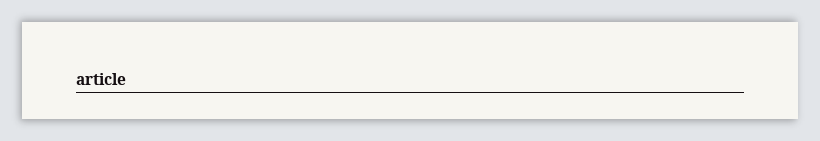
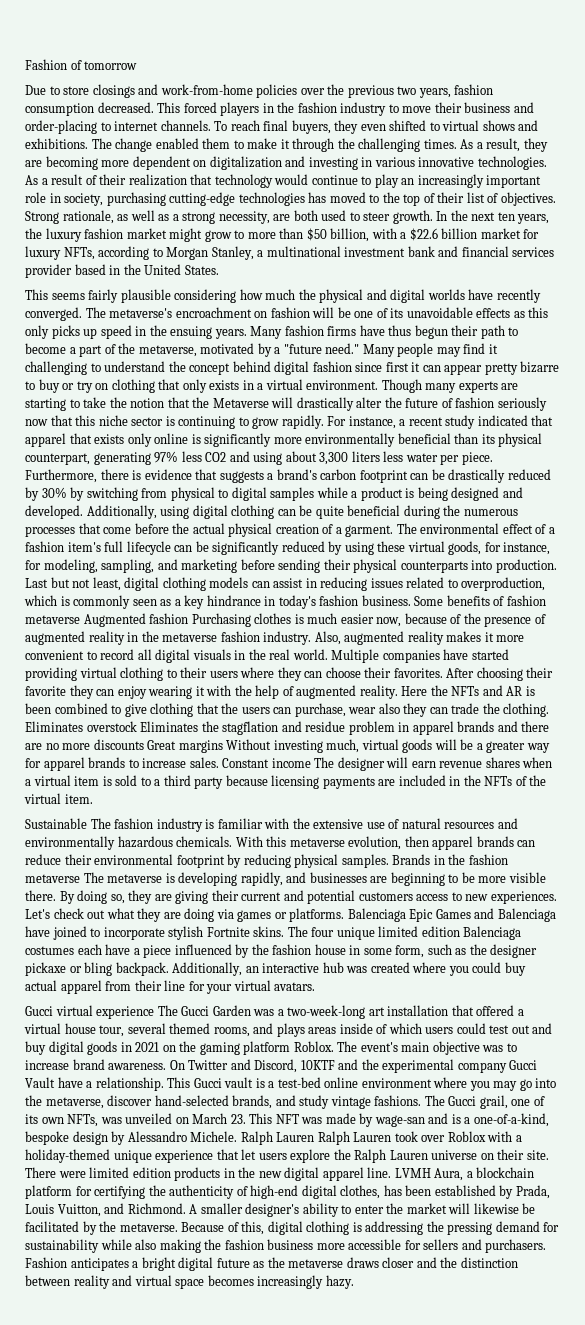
[76,73,126,85] article -> [25,59,138,70] [25,84,494,98] [25,102,534,116] [25,120,539,134] [25,138,548,152] [25,156,547,170] [25,174,542,188] [25,192,556,206] [25,210,550,224] [25,228,540,242] [25,246,555,260] [25,264,219,278] [25,289,541,303] [25,307,549,321] [25,325,519,339] [25,343,498,357] [25,361,560,375] [25,379,519,393] [25,397,547,411] [25,415,554,429] [25,433,543,447] [25,451,493,465] [25,469,551,483] [25,487,523,501] [25,505,518,519] [25,523,555,537] [25,541,551,555] [25,559,557,573] [25,577,546,591] [24,595,546,609] [25,613,546,627] [25,631,525,645] [25,649,509,663] [25,667,554,681] [25,685,535,699] [25,703,550,717] [25,721,550,735] [25,739,550,753] [25,757,553,771] [25,775,547,789] [24,793,93,804] [25,818,518,832] [25,836,536,850] [25,854,508,868] [25,872,546,886] [25,890,557,904] [25,908,556,922] [25,926,522,940] [25,944,538,958] [25,962,526,976] [25,980,316,994] [25,1005,524,1019] [24,1023,553,1037] [25,1041,517,1055] [25,1059,538,1073] [25,1077,557,1091] [25,1095,545,1109] [25,1113,549,1127] [25,1131,522,1145] [25,1149,549,1163] [25,1167,535,1181] [25,1185,550,1199] [25,1203,536,1217] [25,1221,560,1235] [25,1239,547,1253] [25,1257,518,1271] [25,1275,354,1289] Fashion of tomorrow // Due to store closings and work-from-home policies over the previous two years, fashion consumption decreased. This forced players in the fashion industry to move their business and order-placing to internet channels. To reach final buyers, they even shifted to virtual shows and exhibitions. The change enabled them to make it through the challenging times. As a result, they are becoming more dependent on digitalization and investing in various innovative technologies. As a result of their realization that technology would continue to play an increasingly important role in society, purchasing cutting-edge technologies has moved to the top of their list of objectives. Strong rationale, as well as a strong necessity, are both used to steer growth. In the next ten years, the luxury fashion market might grow to more than $50 billion, with a $22.6 billion market for luxury NFTs, according to Morgan Stanley, a multinational investment bank and financial services provider based in the United States. // This seems fairly plausible considering how much the physical and digital worlds have recently converged. The metaverse's encroachment on fashion will be one of its unavoidable effects as this only picks up speed in the ensuing years. Many fashion firms have thus begun their path to become a part of the metaverse, motivated by a "future need." Many people may find it challenging to understand the concept behind digital fashion since first it can appear pretty bizarre to buy or try on clothing that only exists in a virtual environment. Though many experts are starting to take the notion that the Metaverse will drastically alter the future of fashion seriously now that this niche sector is continuing to grow rapidly. For instance, a recent study indicated that apparel that exists only online is significantly more environmentally beneficial than its physical counterpart, generating 97% less CO2 and using about 3,300 liters less water per piece. Furthermore, there is evidence that suggests a brand's carbon footprint can be drastically reduced by 30% by switching from physical to digital samples while a product is being designed and developed. Additionally, using digital clothing can be quite beneficial during the numerous processes that come before the actual physical creation of a garment. The environmental effect of a fashion item's full lifecycle can be significantly reduced by using these virtual goods, for instance, for modeling, sampling, and marketing before sending their physical counterparts into production. Last but not least, digital clothing models can assist in reducing issues related to overproduction, which is commonly seen as a key hindrance in today's fashion business. Some benefits of fashion metaverse Augmented fashion Purchasing clothes is much easier now, because of the presence of augmented reality in the metaverse fashion industry. Also, augmented reality makes it more convenient to record all digital visuals in the real world. Multiple companies have started providing virtual clothing to their users where they can choose their favorites. After choosing their favorite they can enjoy wearing it with the help of augmented reality. Here the NFTs and AR is been combined to give clothing that the users can purchase, wear also they can trade the clothing. Eliminates overstock Eliminates the stagflation and residue problem in apparel brands and there are no more discounts Great margins Without investing much, virtual goods will be a greater way for apparel brands to increase sales. Constant income The designer will earn revenue shares when a virtual item is sold to a third party because licensing payments are included in the NFTs of the virtual item. // Sustainable The fashion industry is familiar with the extensive use of natural resources and environmentally hazardous chemicals. With this metaverse evolution, then apparel brands can reduce their environmental footprint by reducing physical samples. Brands in the fashion metaverse The metaverse is developing rapidly, and businesses are beginning to be more visible there. By doing so, they are giving their current and potential customers access to new experiences. Let's check out what they are doing via games or platforms. Balenciaga Epic Games and Balenciaga have joined to incorporate stylish Fortnite skins. The four unique limited edition Balenciaga costumes each have a piece influenced by the fashion house in some form, such as the designer pickaxe or bling backpack. Additionally, an interactive hub was created where you could buy actual apparel from their line for your virtual avatars. // Gucci virtual experience The Gucci Garden was a two-week-long art installation that offered a virtual house tour, several themed rooms, and plays areas inside of which users could test out and buy digital goods in 2021 on the gaming platform Roblox. The event's main objective was to increase brand awareness. On Twitter and Discord, 10KTF and the experimental company Gucci Vault have a relationship. This Gucci vault is a test-bed online environment where you may go into the metaverse, discover hand-selected brands, and study vintage fashions. The Gucci grail, one of its own NFTs, was unveiled on March 23. This NFT was made by wage-san and is a one-of-a-kind, bespoke design by Alessandro Michele. Ralph Lauren Ralph Lauren took over Roblox with a holiday-themed unique experience that let users explore the Ralph Lauren universe on their site. There were limited edition products in the new digital apparel line. LVMH Aura, a blockchain platform for certifying the authenticity of high-end digital clothes, has been established by Prada, Louis Vuitton, and Richmond. A smaller designer's ability to enter the market will likewise be facilitated by the metaverse. Because of this, digital clothing is addressing the pressing demand for sustainability while also making the fashion business more accessible for sellers and purchasers. Fashion anticipates a bright digital future as the metaverse draws closer and the distinction between reality and virtual space becomes increasingly hazy.

